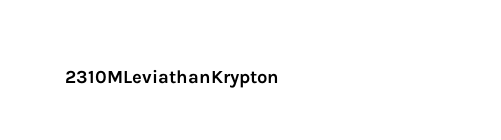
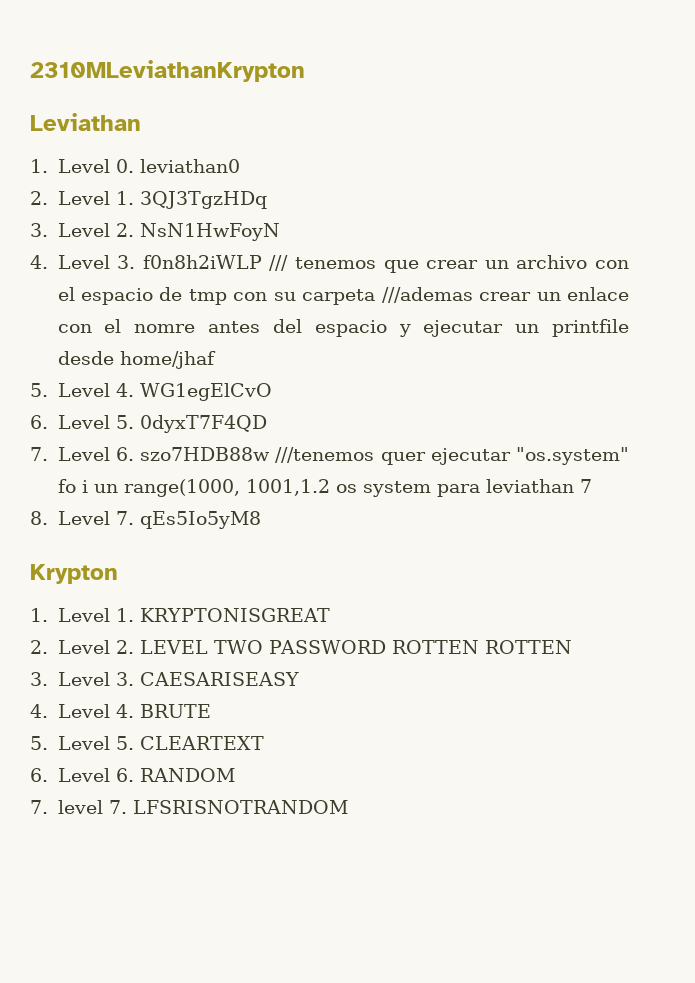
(279, 78) none -> [30,113,141,131] [30,159,240,173] [30,191,267,209] [30,223,281,241] [30,255,629,273] [57,287,629,305] [57,319,629,337] [57,351,216,369] [30,383,272,401] [30,415,267,433] [30,447,629,465] [57,479,592,497] [30,511,261,529] [30,564,118,584] [30,608,331,622] [30,640,573,654] [30,672,299,686] [30,704,211,718] [30,736,264,750] [30,768,235,782] [30,800,348,814] // Leviathan // 1. Level 0. leviathan0 // 2. Level 1. 3QJ3TgzHDq // 3. Level 2. NsN1HwFoyN // 4. Level 3. f0n8h2iWLP /// tenemos que crear un archivo con el espacio de tmp con su carpeta ///ademas crear un enlace con el nomre antes del espacio y ejecutar un printfile desde home/jhaf // 5. Level 4. WG1egElCvO // 6. Level 5. 0dyxT7F4QD // 7. Level 6. szo7HDB88w ///tenemos quer ejecutar "os.system" fo i un range(1000, 1001,1.2 os system para leviathan 7 // 8. Level 7. qEs5Io5yM8 // Krypton // 1. Level 1. KRYPTONISGREAT // 2. Level 2. LEVEL TWO PASSWORD ROTTEN ROTTEN // 3. Level 3. CAESARISEASY // 4. Level 4. BRUTE // 5. Level 5. CLEARTEXT // 6. Level 6. RANDOM // 7. level 7. LFSRISNOTRANDOM

